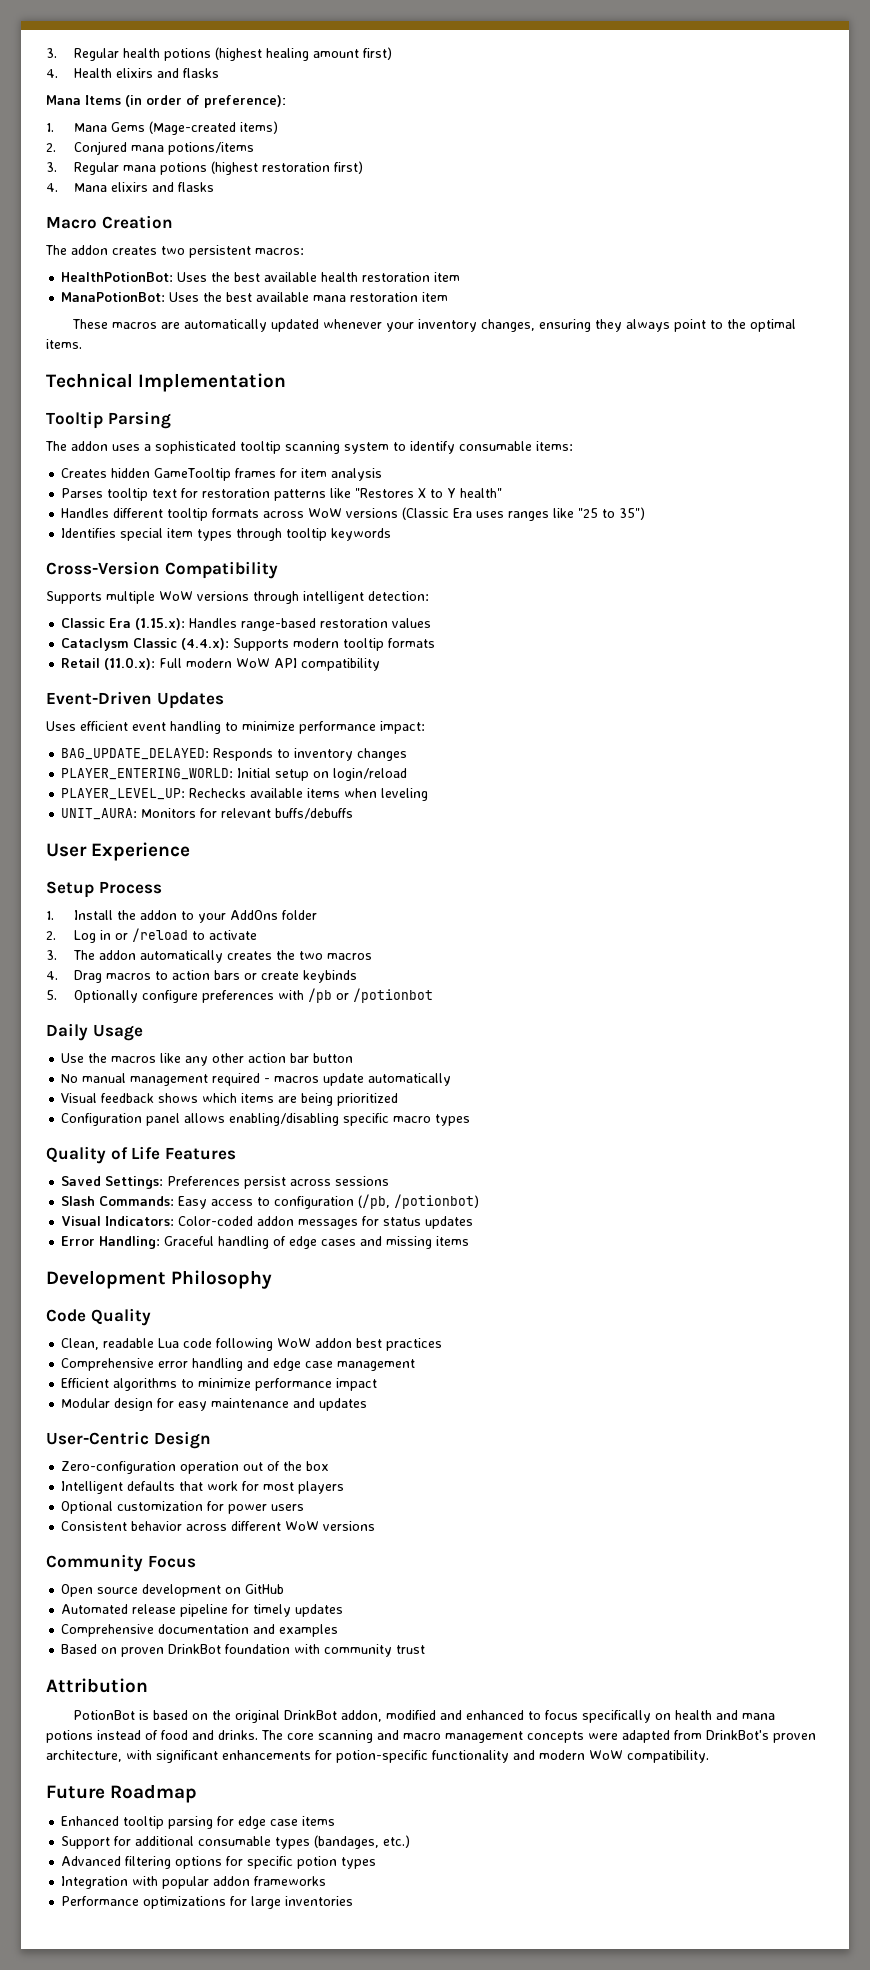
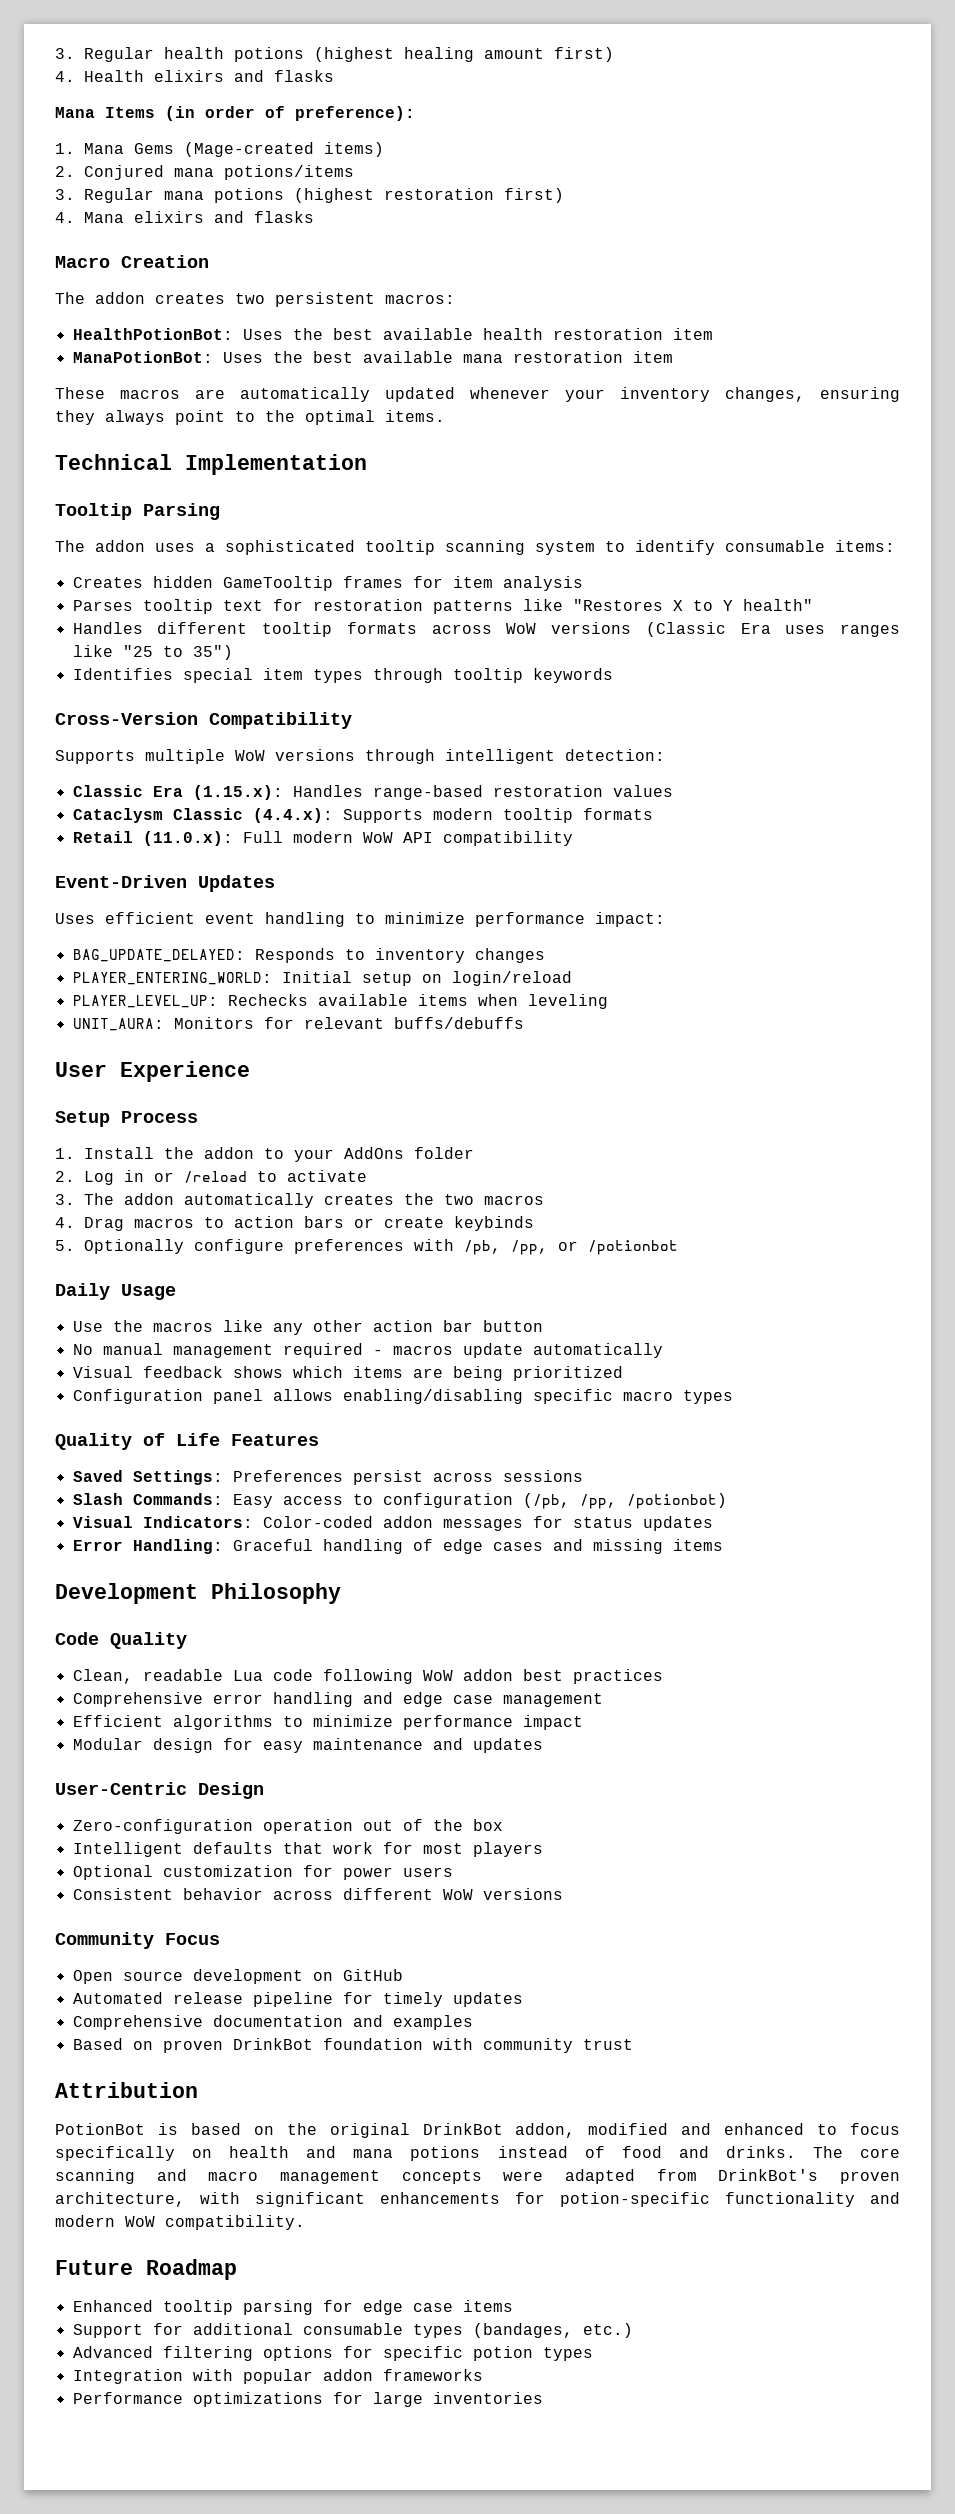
[307,988,332,1003] /pb -> [463,1240,548,1255] /pb, /pp,
(391, 1201) none -> [579,1494,617,1509] /pp,

